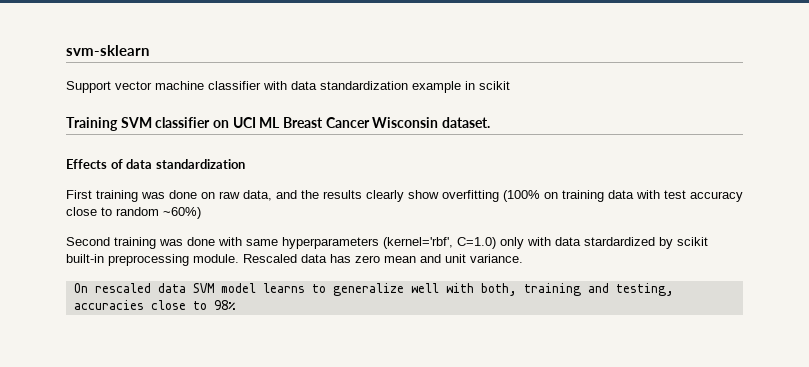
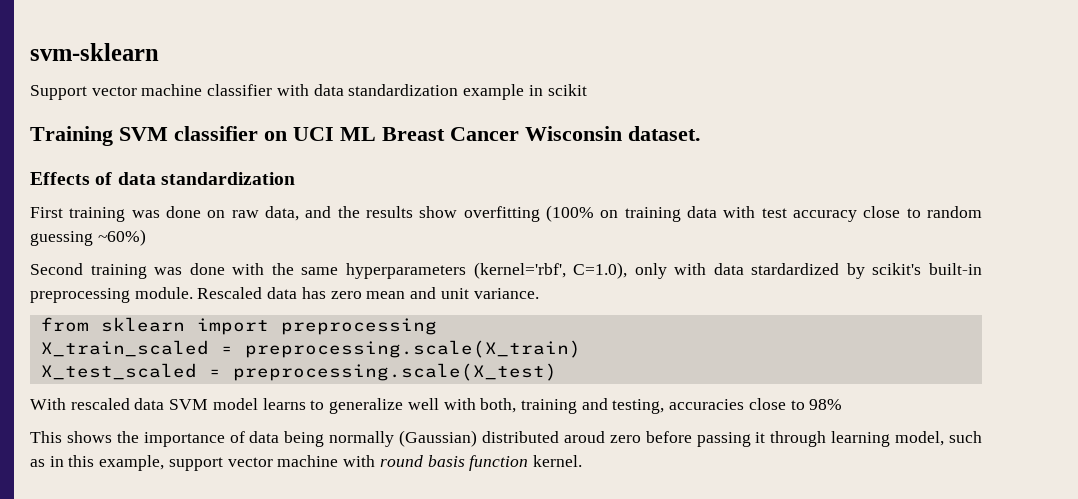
[366,190,404,202] clearly -> (413, 212) none
(159, 211) none -> [30,231,93,246] guessing
(242, 241) none -> [271,263,294,275] the
[457,237,496,249] C=1.0) -> [573,262,628,279] C=1.0),
[677,237,708,246] scikit -> [872,263,922,275] scikit's
[73,283,88,293] On -> [40,317,437,335] [40,340,581,358] [40,363,557,381] [30,398,66,410] from sklearn import preprocessing // X_train_scaled = preprocessing.scale(X_train) // X_test_scaled = preprocessing.scale(X_test) // With
(236, 305) none -> [30,430,983,447] [30,455,582,471] // This shows the importance of data being normally (Gaussian) distributed aroud zero before passing it through learning model, such as in this example, support vector machine with round basis function kernel.

